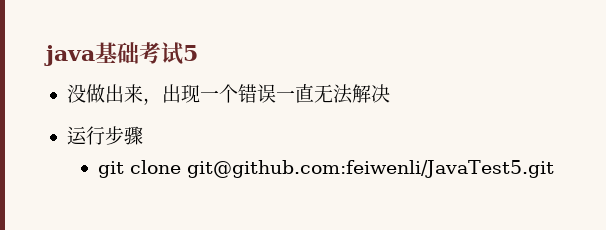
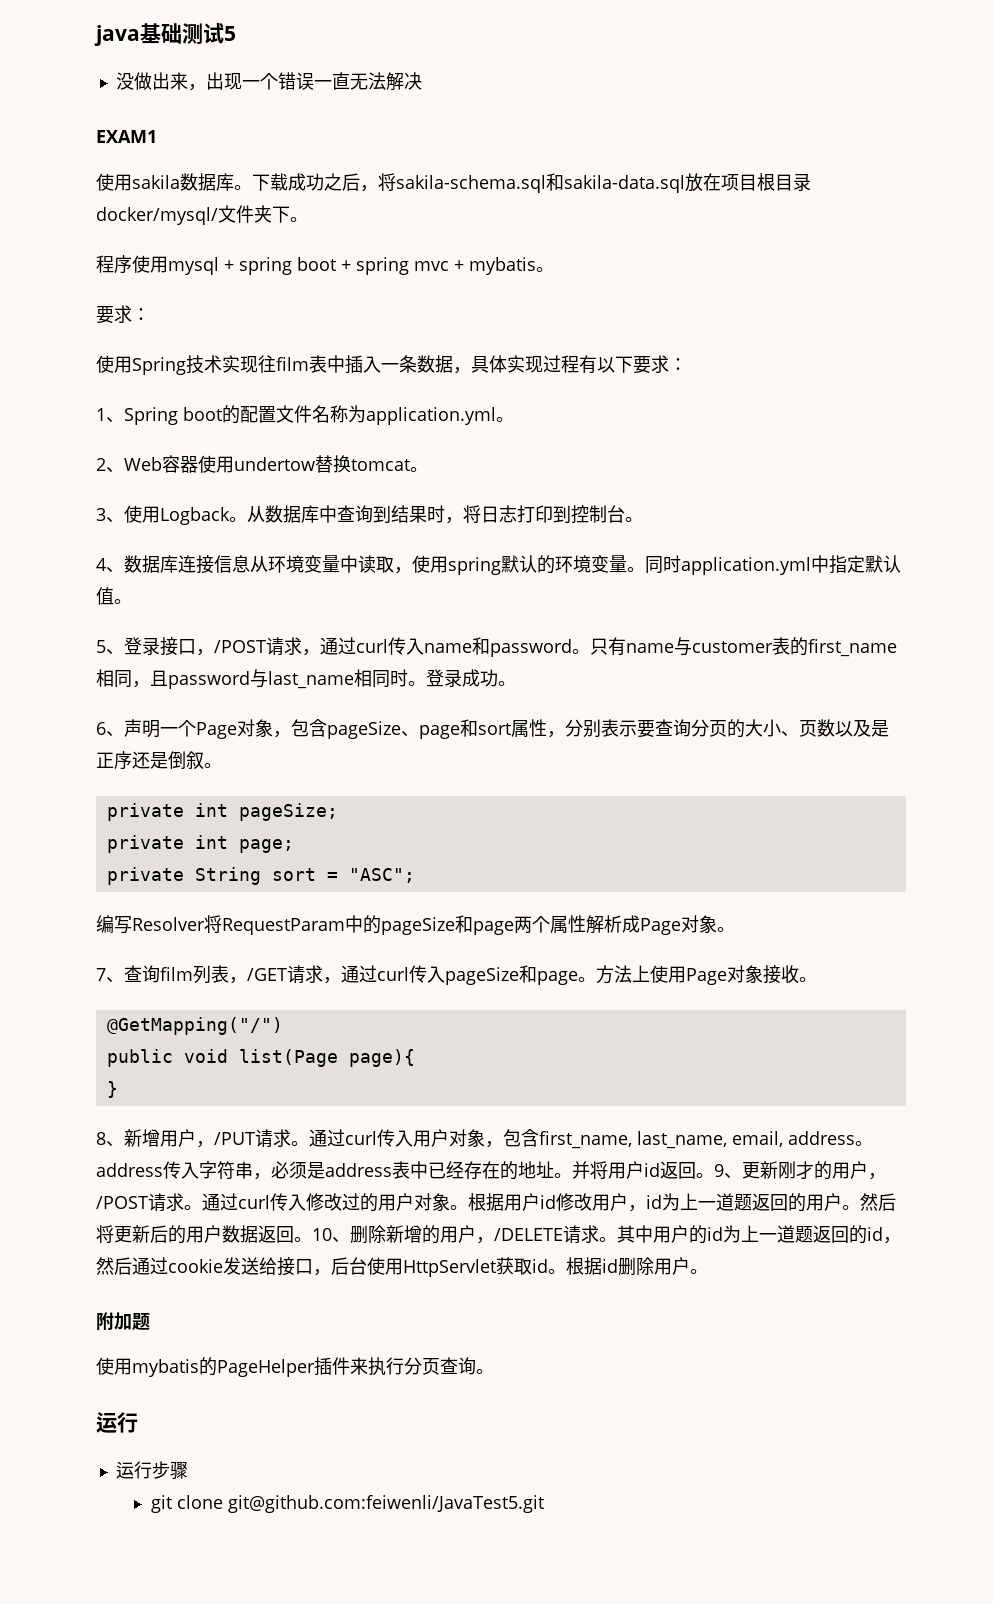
[139,42,161,64] 考 -> [182,23,203,44] 测
(390, 93) none -> [96,130,157,143] [96,173,811,193] [96,205,308,225] [96,255,554,275] [96,305,150,324] [96,355,687,375] [96,405,514,425] [96,455,428,473] [96,505,643,525] [96,555,901,575] [96,587,132,605] [96,637,897,657] [96,669,516,689] [96,719,889,739] [96,751,222,770] [106,803,338,821] [106,835,294,853] [106,867,415,885] [96,915,735,935] [96,965,817,985] [106,1017,283,1035] [106,1049,415,1067] [106,1081,118,1098] [96,1129,873,1149] [96,1161,886,1180] [96,1193,896,1212] [96,1225,901,1244] [96,1257,708,1277] [96,1312,150,1331] [96,1357,494,1377] [96,1412,138,1433] // EXAM1 // 使用sakila数据库。下载成功之后，将sakila-schema.sql和sakila-data.sql放在项目根目录docker/mysql/文件夹下。 // 程序使用mysql + spring boot + spring mvc + mybatis。 // 要求： // 使用Spring技术实现往film表中插入一条数据，具体实现过程有以下要求： // 1、Spring boot的配置文件名称为application.yml。 // 2、Web容器使用undertow替换tomcat。 // 3、使用Logback。从数据库中查询到结果时，将日志打印到控制台。 // 4、数据库连接信息从环境变量中读取，使用spring默认的环境变量。同时application.yml中指定默认值。 // 5、登录接口，/POST请求，通过curl传入name和password。只有name与customer表的first_name相同，且password与last_name相同时。登录成功。 // 6、声明一个Page对象，包含pageSize、page和sort属性，分别表示要查询分页的大小、页数以及是正序还是倒叙。 // private int pageSize; // private int page; // private String sort = "ASC"; // 编写Resolver将RequestParam中的pageSize和page两个属性解析成Page对象。 // 7、查询film列表，/GET请求，通过curl传入pageSize和page。方法上使用Page对象接收。 // @GetMapping("/") // public void list(Page page){ // } // 8、新增用户，/PUT请求。通过curl传入用户对象，包含first_name, last_name, email, address。address传入字符串，必须是address表中已经存在的地址。并将用户id返回。9、更新刚才的用户，/POST请求。通过curl传入修改过的用户对象。根据用户id修改用户，id为上一道题返回的用户。然后将更新后的用户数据返回。10、删除新增的用户，/DELETE请求。其中用户的id为上一道题返回的id，然后通过cookie发送给接口，后台使用HttpServlet获取id。根据id删除用户。 // 附加题 // 使用mybatis的PageHelper插件来执行分页查询。 // 运行

